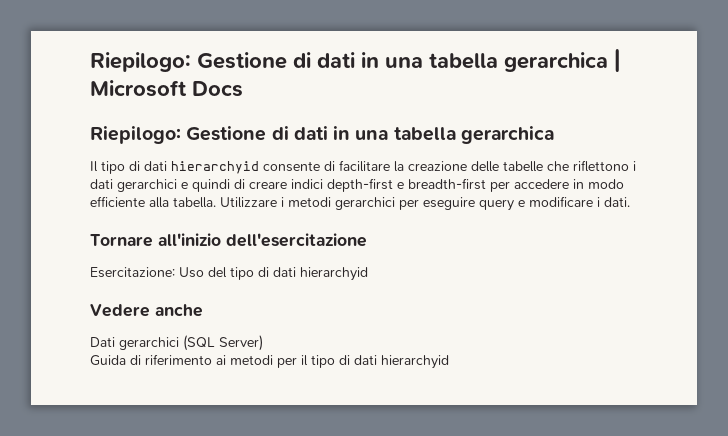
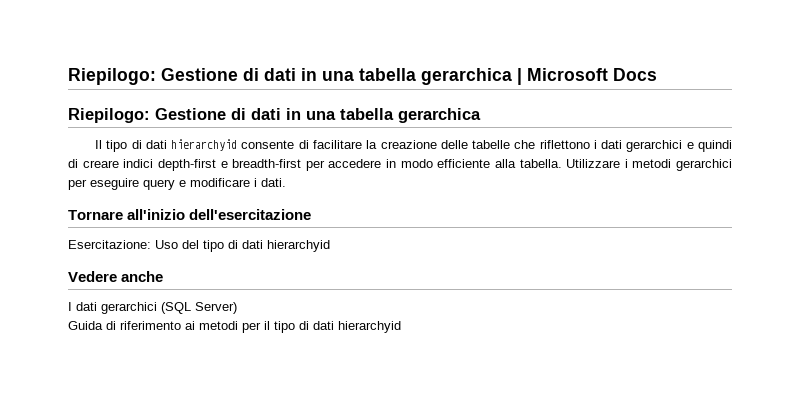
[90,337,115,347] Dati -> [68,302,97,311] I dati

